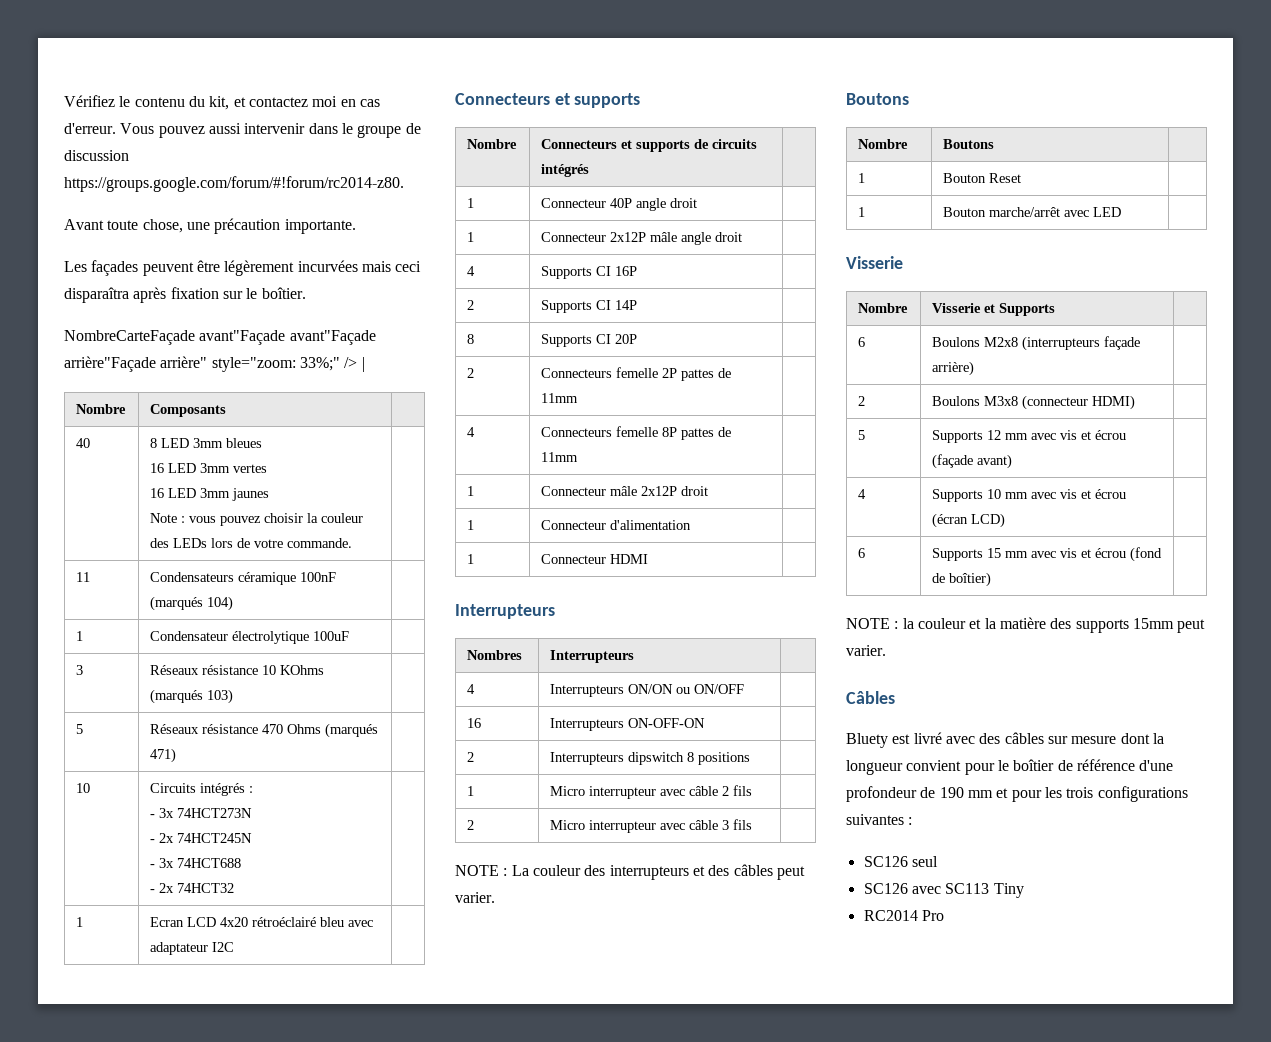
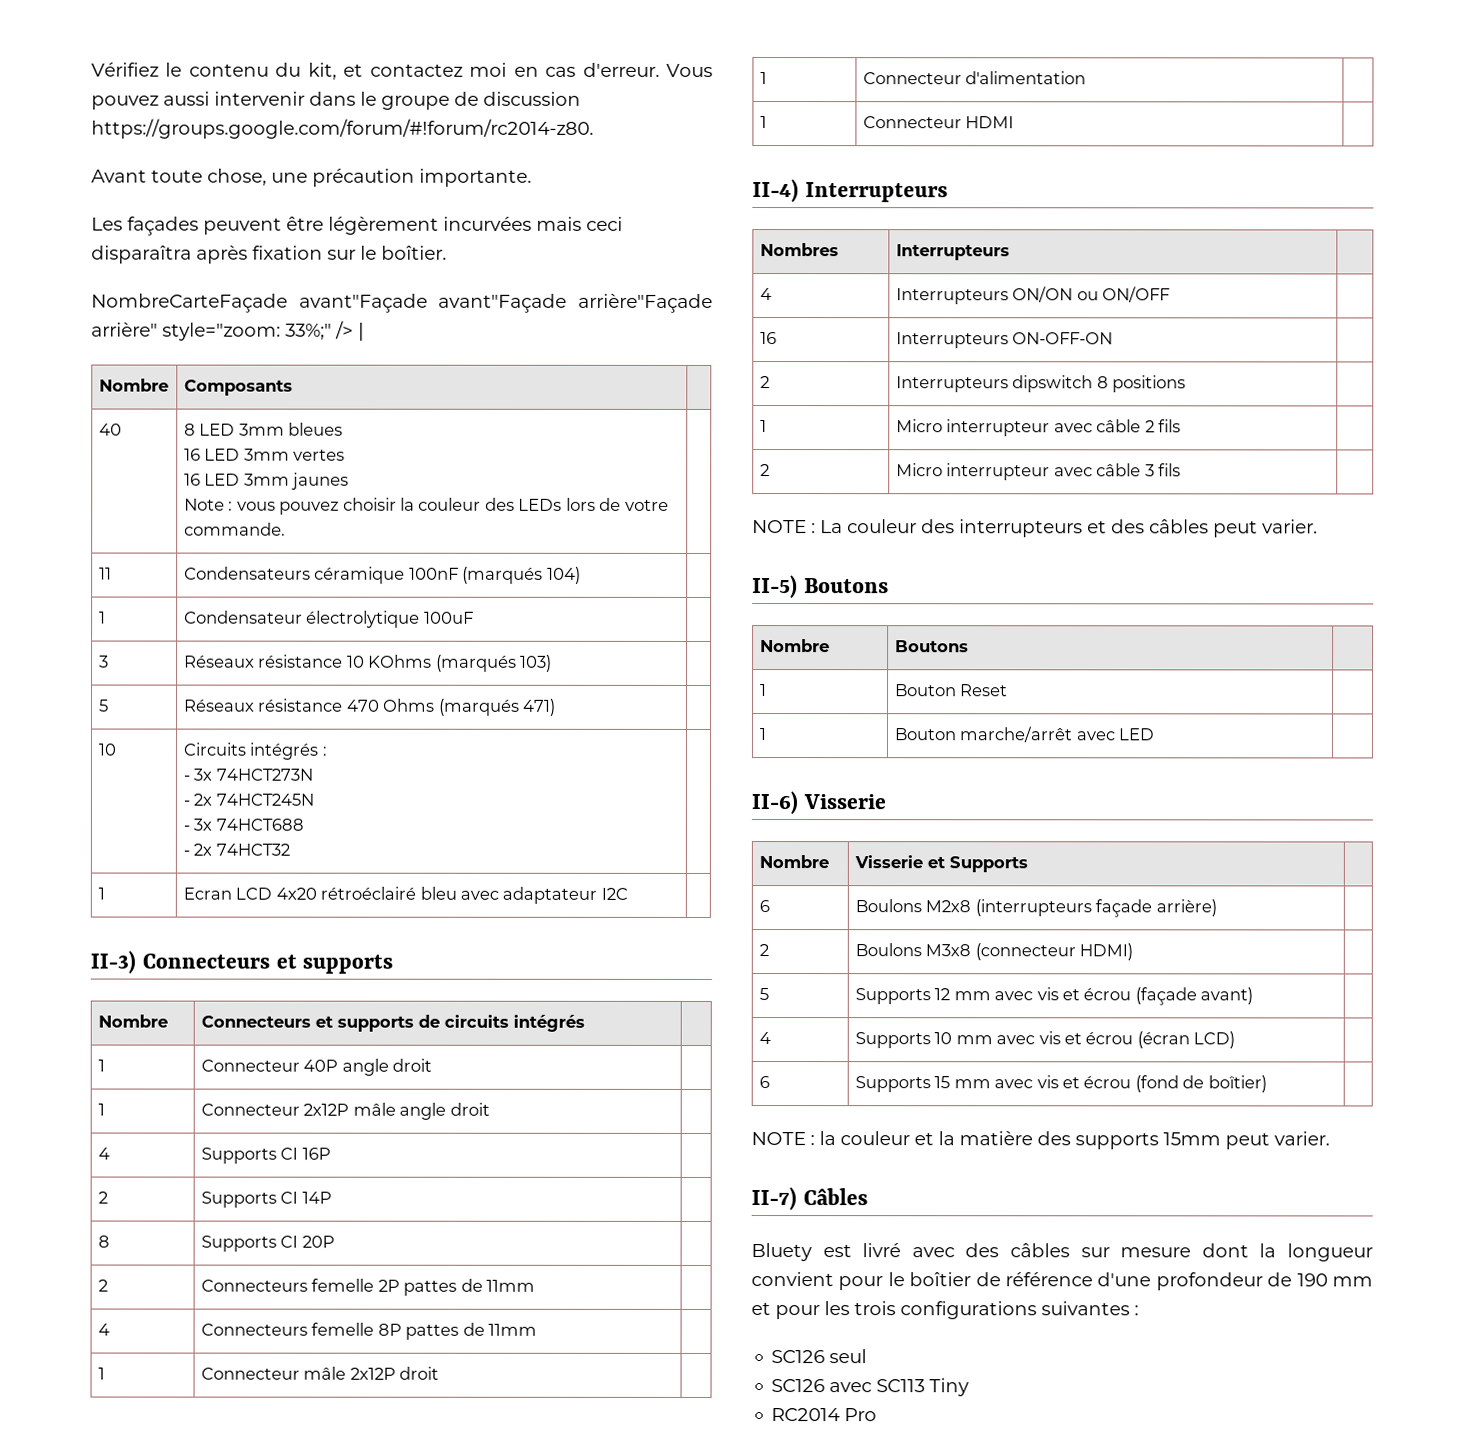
(235, 947) none -> [90,950,136,974] II-3)
(649, 559) none -> [752,179,799,203] II-4)
(495, 897) none -> [752,575,798,599] II-5)
(1122, 212) none -> [751,791,798,815] II-6)
(886, 650) none -> [751,1187,797,1211] II-7)

